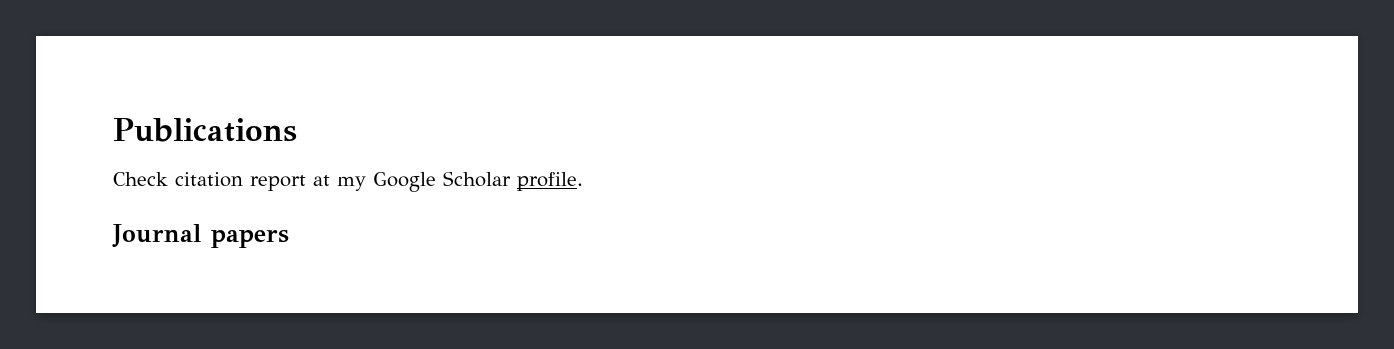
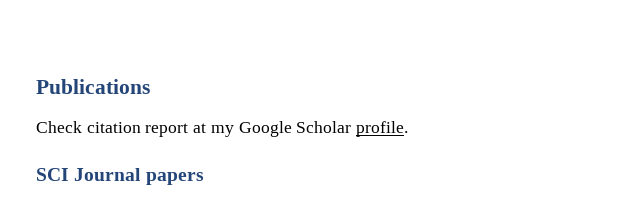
(583, 181) none -> [36,168,69,181] SCI

